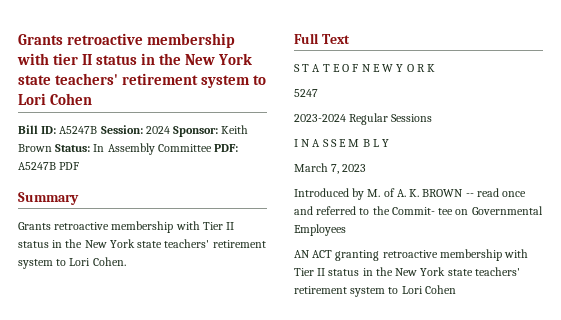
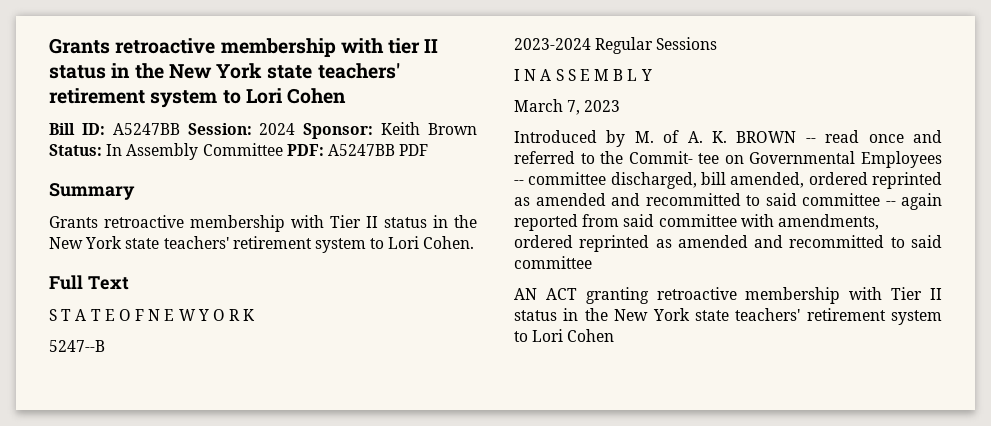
[59,126,98,134] A5247B -> [112,123,180,135] A5247BB
[18,162,56,170] A5247B -> [327,144,395,156] A5247BB
[294,89,318,97] 5247 -> [49,340,105,352] 5247--B
(346, 230) none -> [514,172,942,189] [514,193,942,210] [514,214,879,231] [514,235,942,252] [514,256,592,269] -- committee discharged, bill amended, ordered reprinted as amended and recommitted to said committee -- again reported from said committee with amendments, ordered reprinted as amended and recommitted to said committee

